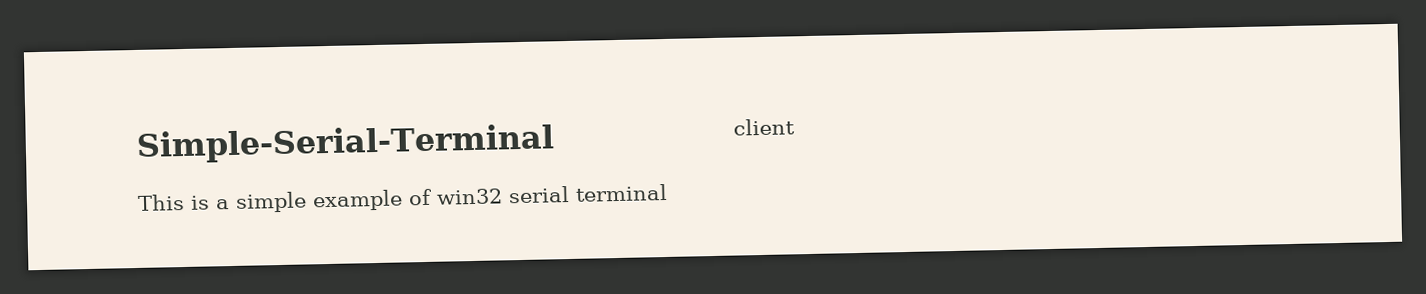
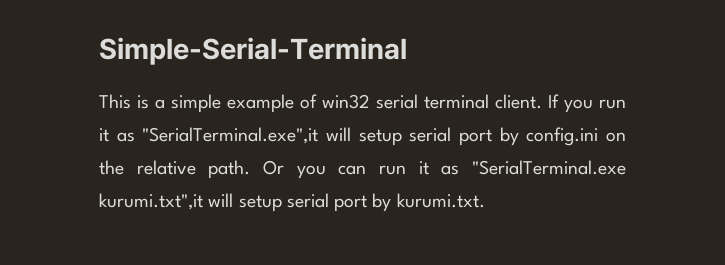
[733,118,795,136] client -> [495,94,626,113] [99,127,627,146] [99,160,626,179] [99,193,485,212] client. If you run it as "SerialTerminal.exe",it will setup serial port by config.ini on the relative path. Or you can run it as "SerialTerminal.exe kurumi.txt",it will setup serial port by kurumi.txt.

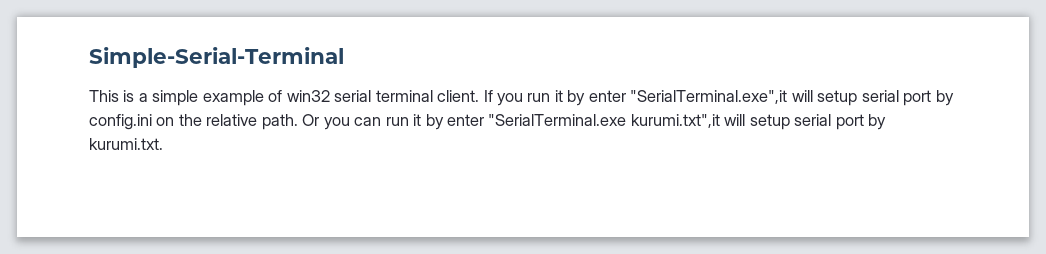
[116,132,135,142] as -> [567,90,626,106] by enter
[441,165,460,175] as -> [425,114,485,130] by enter

